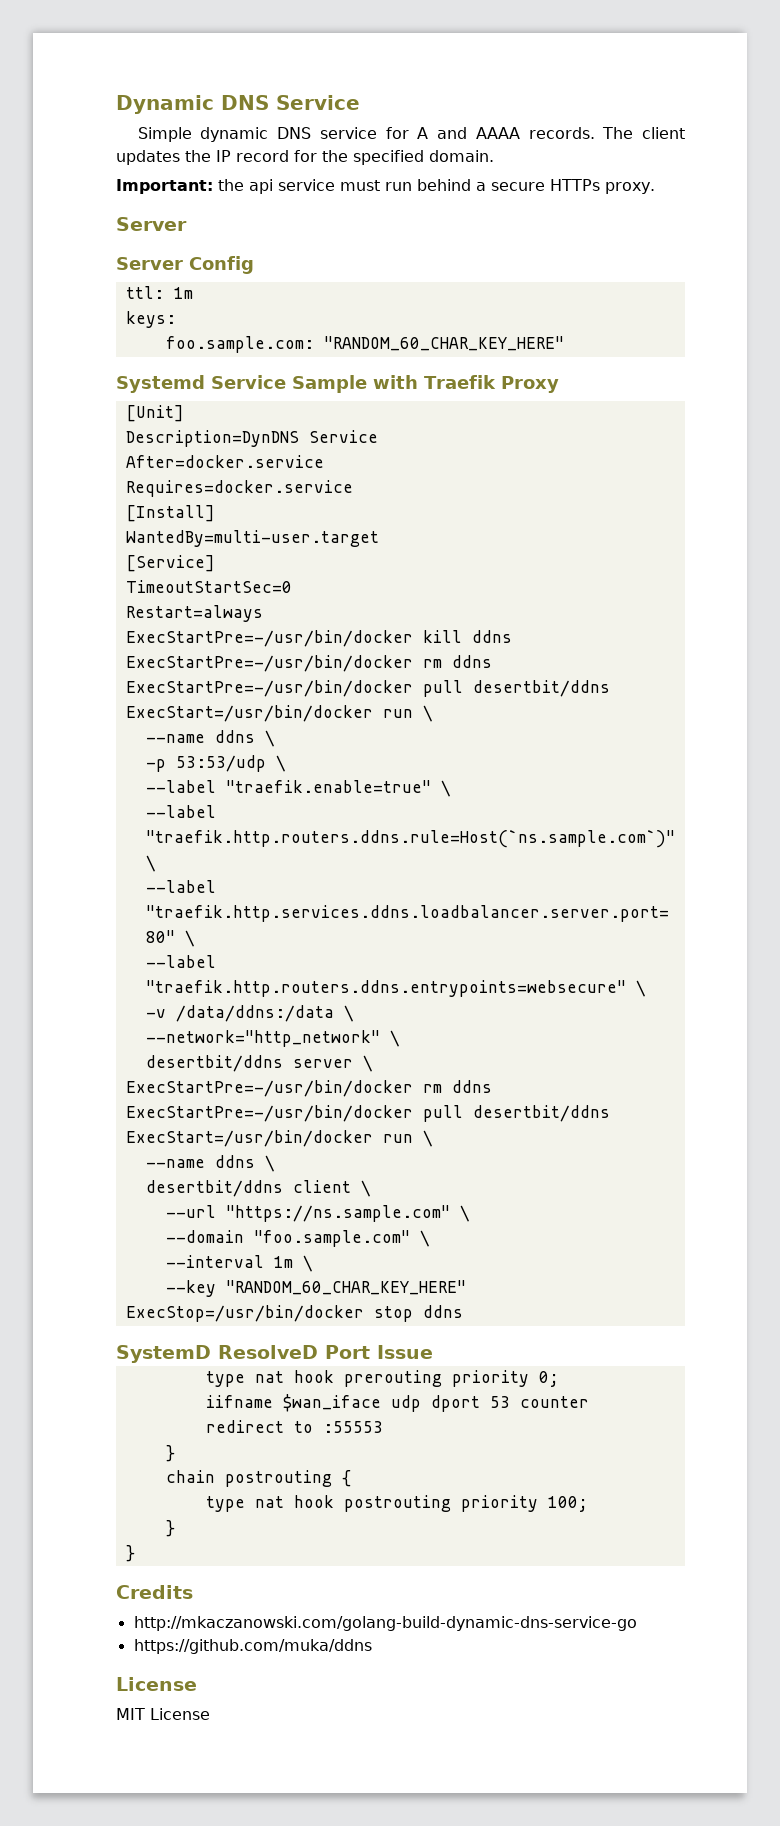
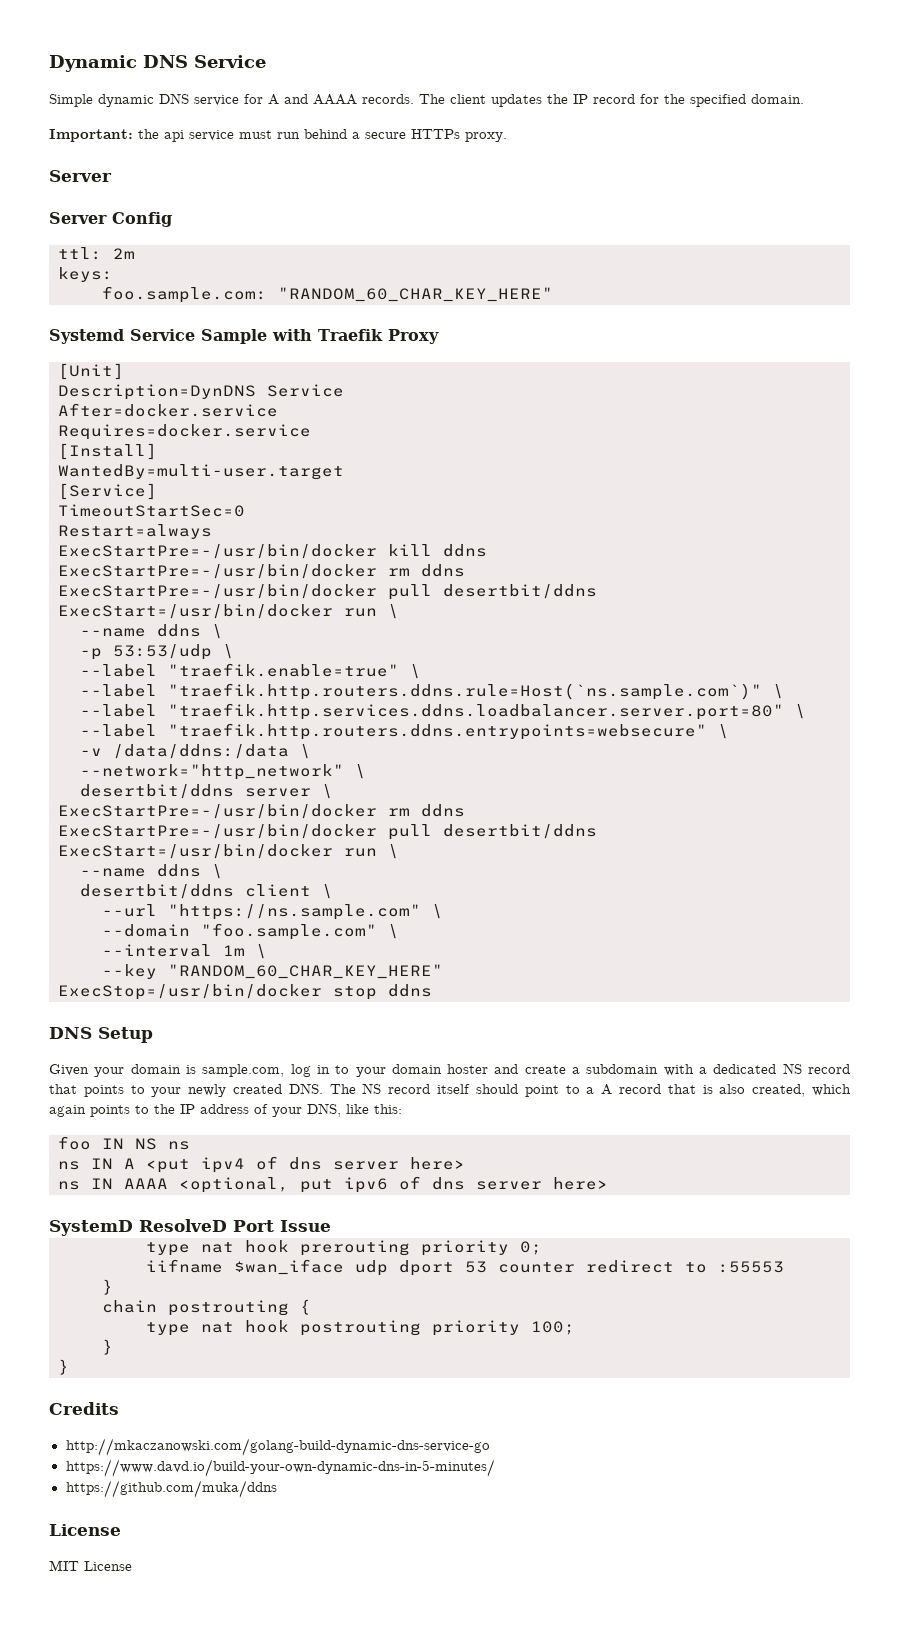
[173,287,193,299] 1m -> [113,248,135,259] 2m
(463, 1311) none -> [49,1027,153,1043] [49,1063,850,1077] [49,1083,852,1097] [49,1103,402,1117] [58,1136,190,1150] [58,1156,465,1173] [58,1176,608,1193] // DNS Setup // Given your domain is sample.com, log in to your domain hoster and create a subdomain with a dedicated NS record that points to your newly created DNS. The NS record itself should point to a A record that is also created, which again points to the IP address of your DNS, like this: // foo IN NS ns // ns IN A <put ipv4 of dns server here> // ns IN AAAA <optional, put ipv6 of dns server here>
(637, 1623) none -> [65,1459,495,1477] // https://www.davd.io/build-your-own-dynamic-dns-in-5-minutes/

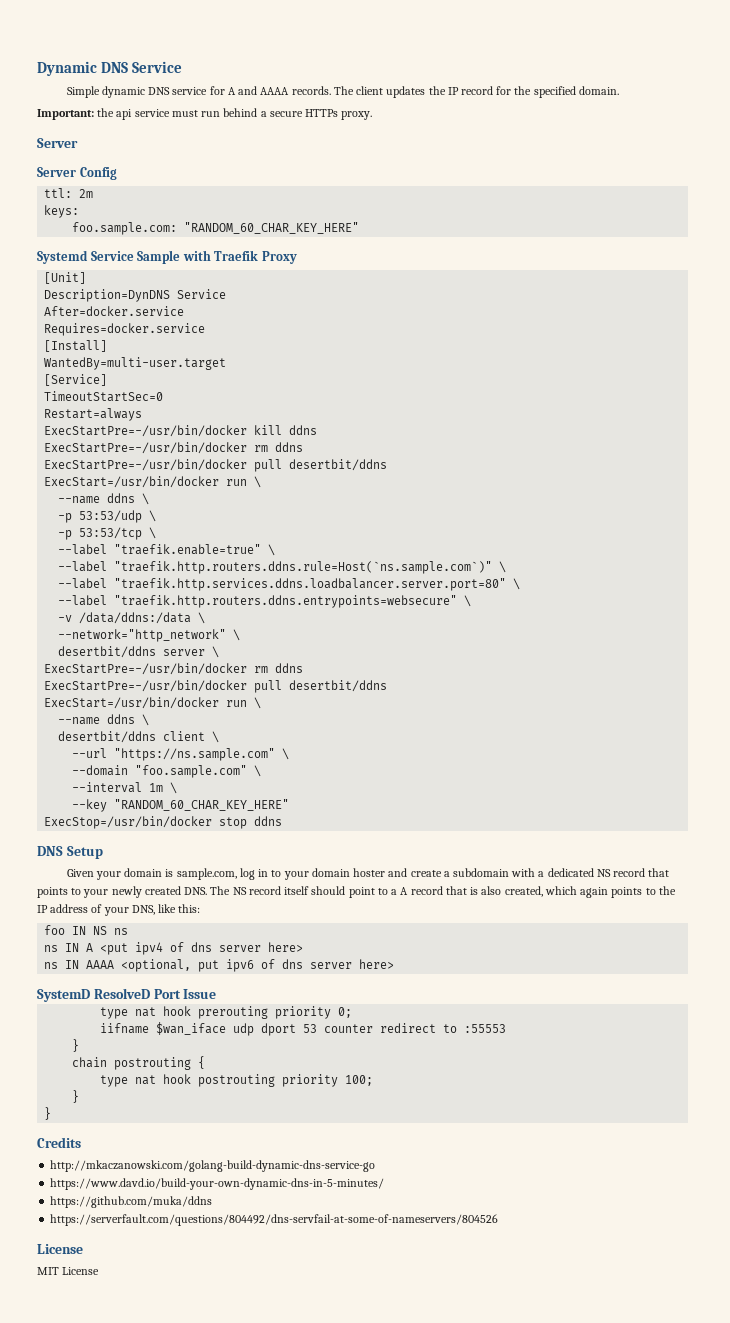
(234, 651) none -> [58,527,157,540] // -p 53:53/tcp \
(277, 1489) none -> [50,1214,499,1226] // https://serverfault.com/questions/804492/dns-servfail-at-some-of-nameservers/804526

